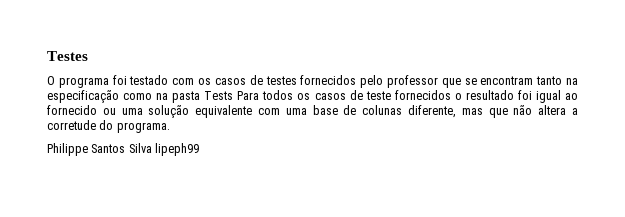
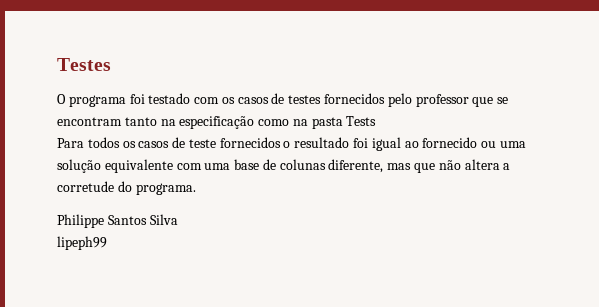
(234, 95) none -> (377, 121) //
(152, 148) none -> (178, 219) //

